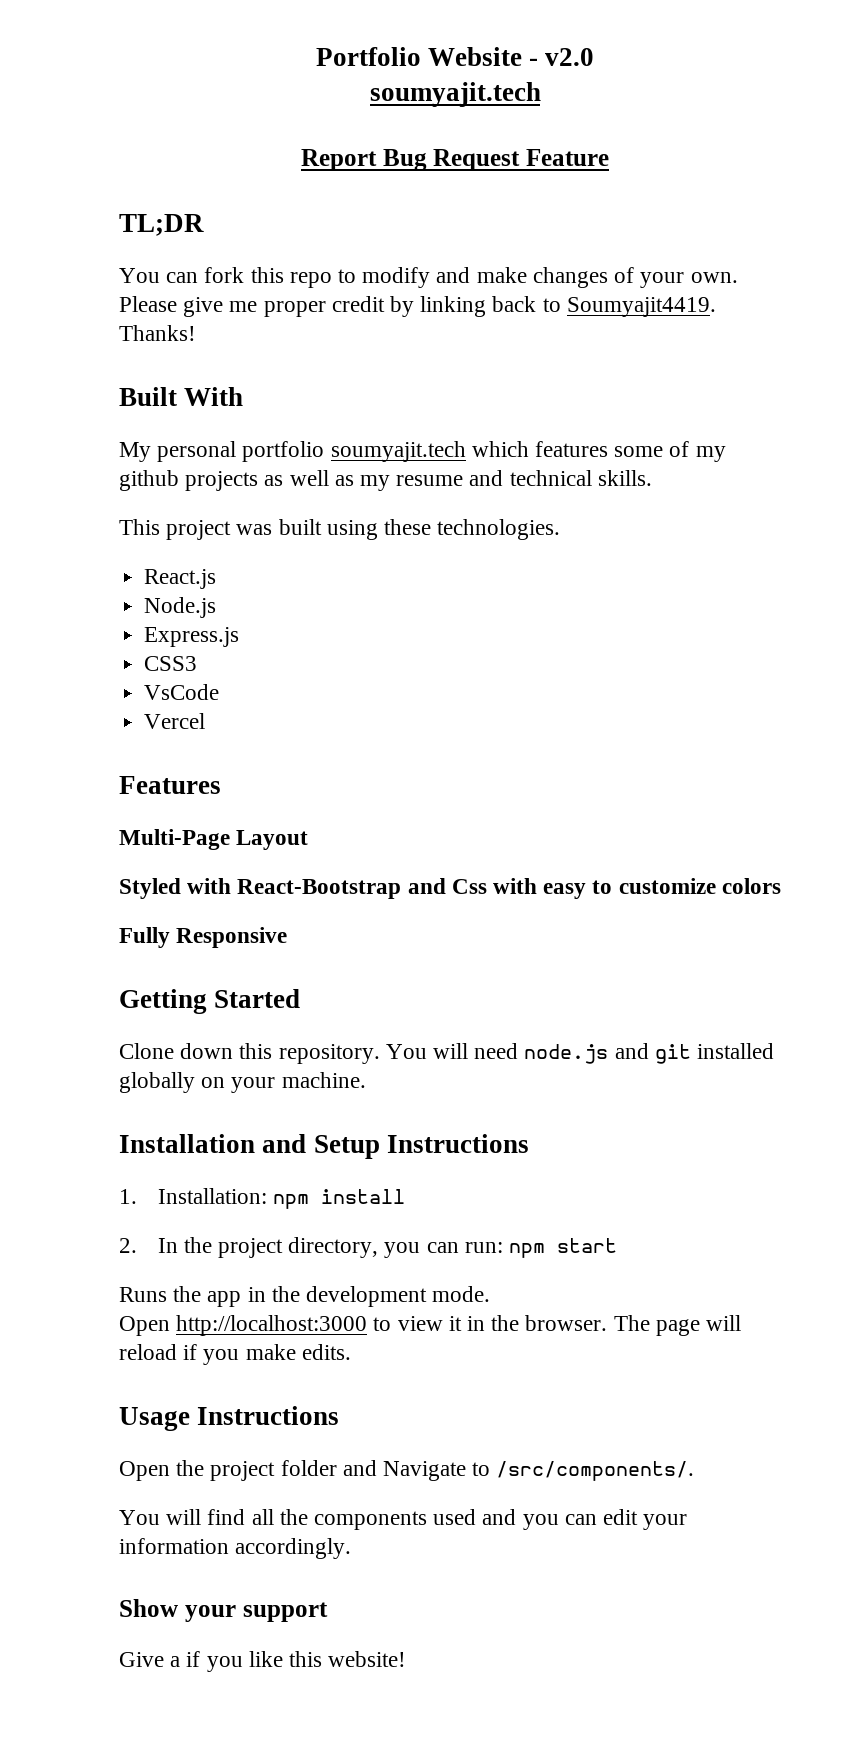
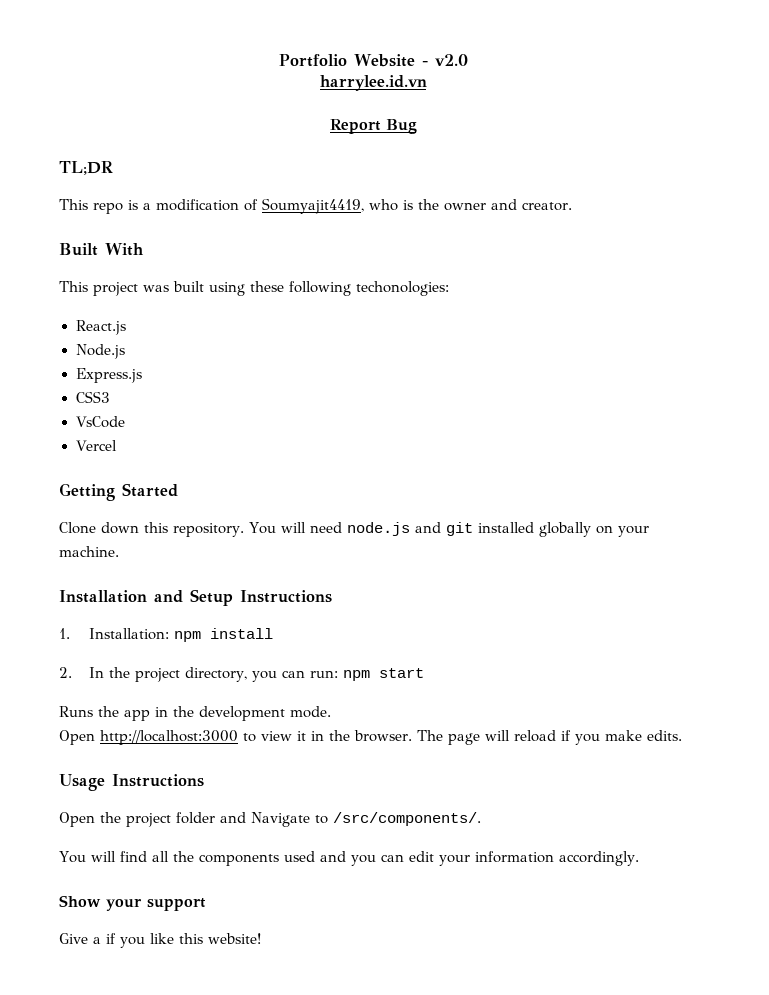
[369,82,541,107] soumyajit.tech -> [319,75,427,91] harrylee.id.vn
[433,149,610,171] Request Feature -> (417, 126) none
[119,267,738,288] [119,296,716,317] [119,325,196,341] [119,387,244,406] [119,441,726,462] [119,470,652,491] You can fork this repo to modify and make changes of your own. Please give me proper credit by linking back to Soumyajit4419. Thanks! // Built With // My personal portfolio soumyajit.tech which features some of my github projects as well as my resume and technical skills. -> [59,198,572,214] [59,243,144,256] This repo is a modification of Soumyajit4419, who is the owner and creator. // Built With
[437,519,561,540] technologies. -> [289,281,449,296] following techonologies:
[119,776,221,794] [119,829,309,850] [119,878,781,899] [119,927,288,948] // Features // Multi-Page Layout // Styled with React-Bootstrap and Css with easy to customize colors // Fully Responsive -> (118, 445) none

